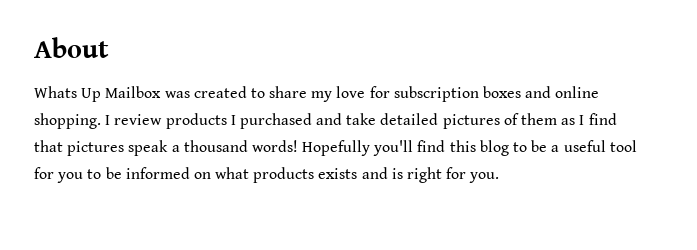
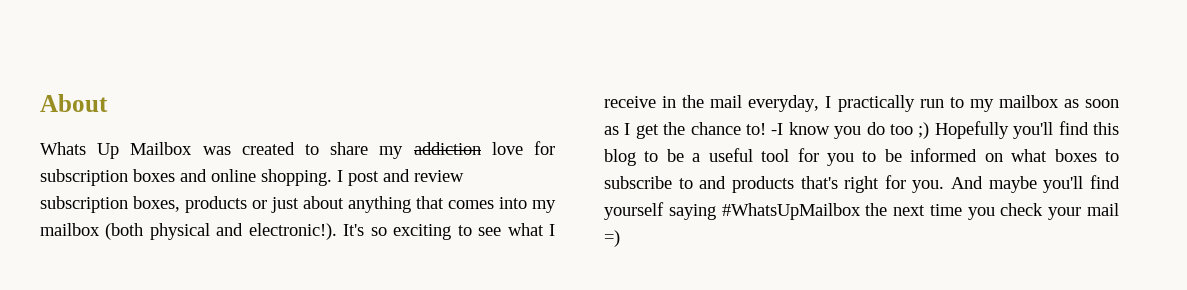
(333, 96) none -> [413,142,481,155] addiction
[114,113,617,129] [34,140,298,156] review products I purchased and take detailed pictures of them as I find that pictures speak a thousand words! -> [348,169,464,186] [40,196,556,213] [40,223,555,240] [604,95,1119,112] [604,122,930,139] post and review subscription boxes, products or just about anything that comes into my mailbox (both physical and electronic!). It's so exciting to see what I receive in the mail everyday, I practically run to my mailbox as soon as I get the chance to! -I know you do too ;)
[253,167,500,183] products exists and is right for you. -> [1054,149,1119,162] [604,175,1120,193] [604,202,1119,220] [604,230,620,247] boxes to subscribe to and products that's right for you. And maybe you'll find yourself saying #WhatsUpMailbox the next time you check your mail =)

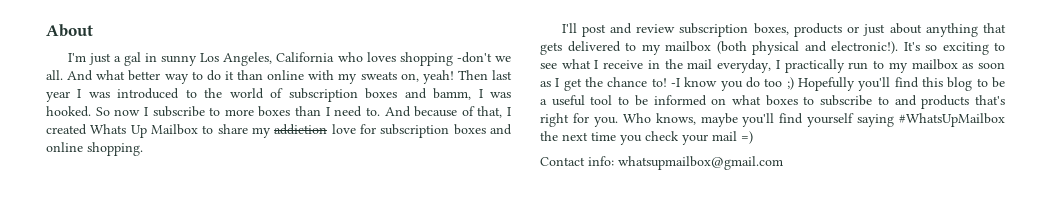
(108, 103) none -> [67,52,511,66] [46,70,512,84] [46,88,511,102] [46,106,511,118] [46,124,87,135] I'm just a gal in sunny Los Angeles, California who loves shopping -don't we all. And what better way to do it than online with my sweats on, yeah! Then last year I was introduced to the world of subscription boxes and bamm, I was hooked. So now I subscribe to more boxes than I need to. And because of that, I created
[202,142,295,155] was created -> (198, 129) none
[337,170,343,182] I -> [561,23,577,33] // I'll
[448,197,527,209] comes into -> [540,41,636,55] gets delivered to
[797,148,854,166] for you -> (613, 100) none
[951,176,984,189] And -> [622,113,696,125] Who knows,
(620, 238) none -> [540,156,783,170] // Contact info: whatsupmailbox@gmail.com

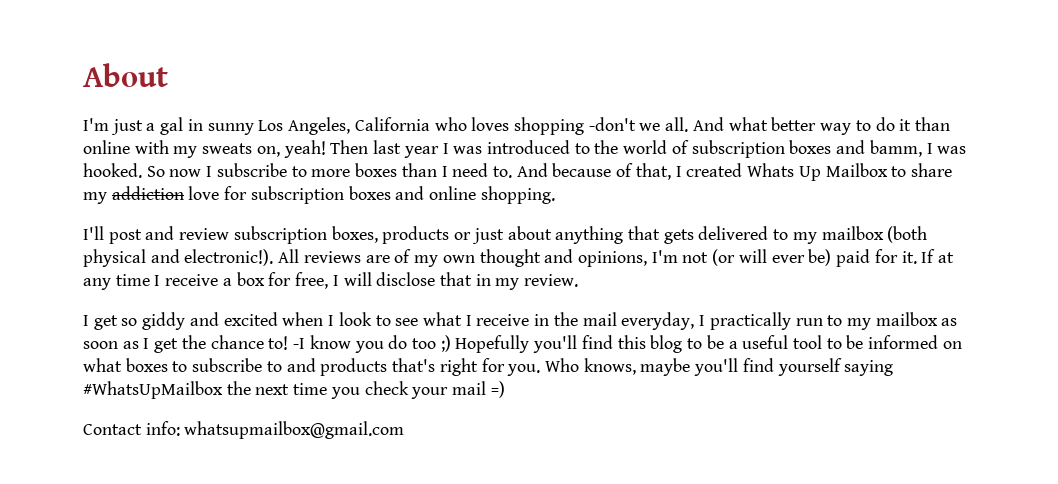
[903,42,989,55] It's so exciting -> [278,249,954,267] [83,272,579,290] [83,312,372,330] All reviews are of my own thought and opinions, I'm not (or will ever be) paid for it. If at any time I receive a box for free, I will disclose that in my review. // I get so giddy and excited when I look

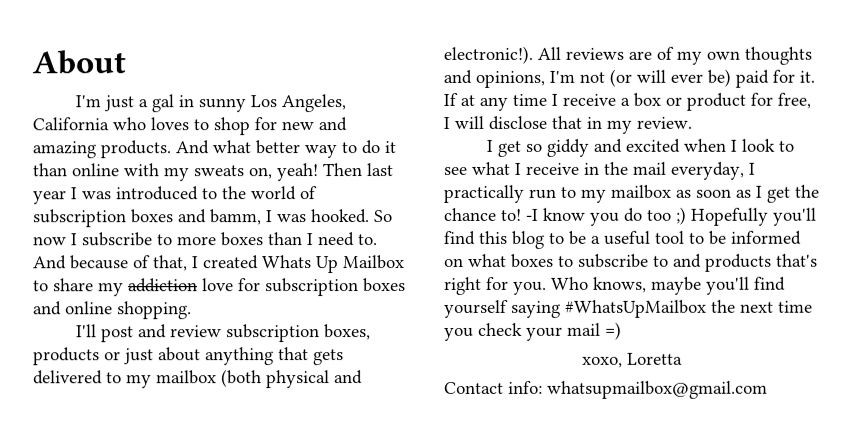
[513,117,689,135] shopping -don't we all. -> [193,117,347,136] [32,140,171,159] to shop for new and amazing products.
[479,249,541,267] thought -> [744,46,812,65] thoughts
(265, 279) none -> [665,92,746,111] or product
(505, 389) none -> [582,352,683,368] // xoxo, Loretta

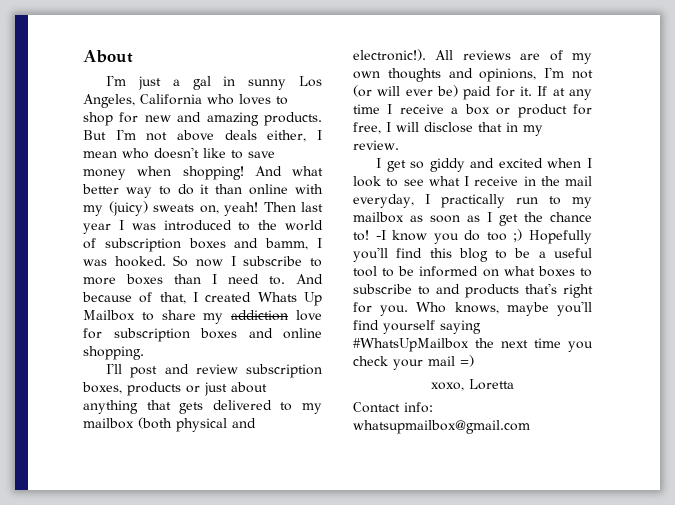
(171, 149) none -> [83,129,322,142] [83,147,275,159] [83,166,244,180] But I'm not above deals either, I mean who doesn't like to save money when shopping!
(189, 174) none -> [108,201,148,216] (juicy)

